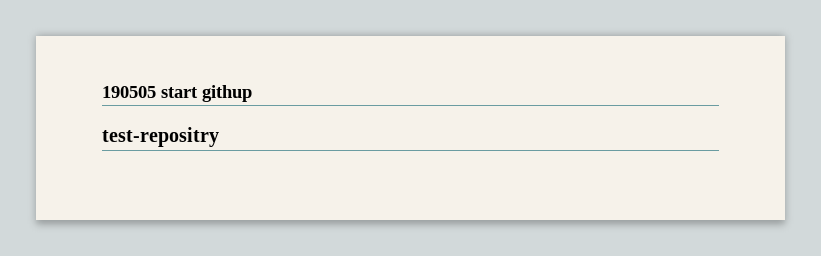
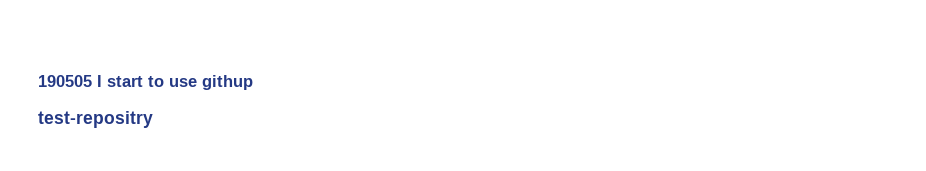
[161,87,198,98] start -> [97,75,197,87] I start to use

